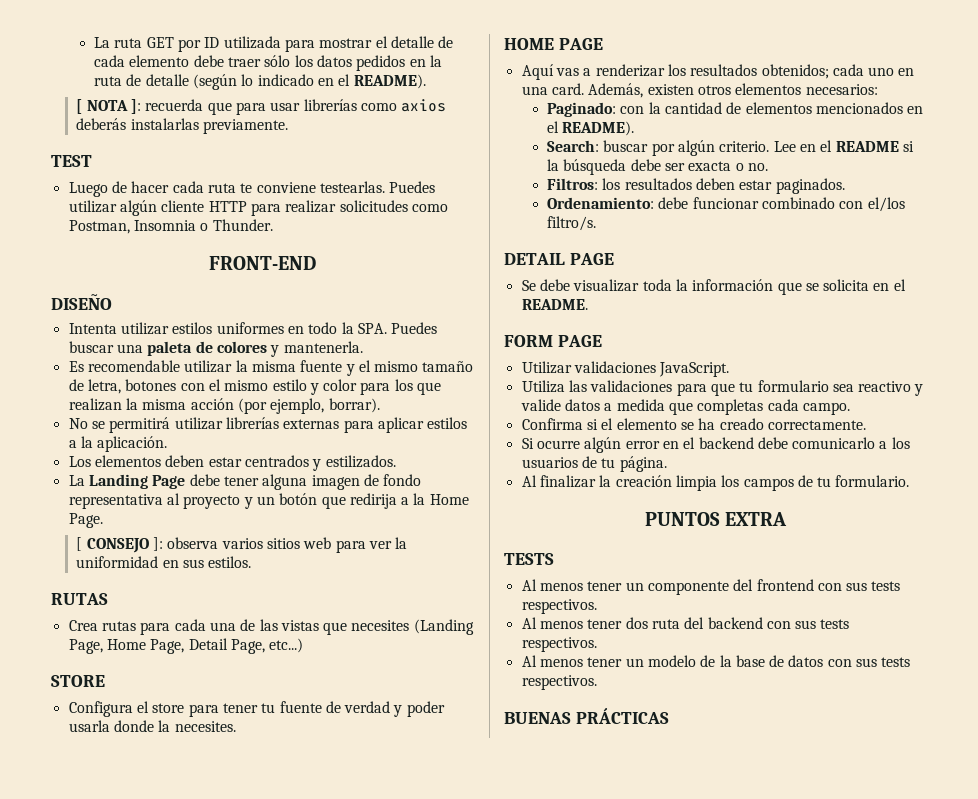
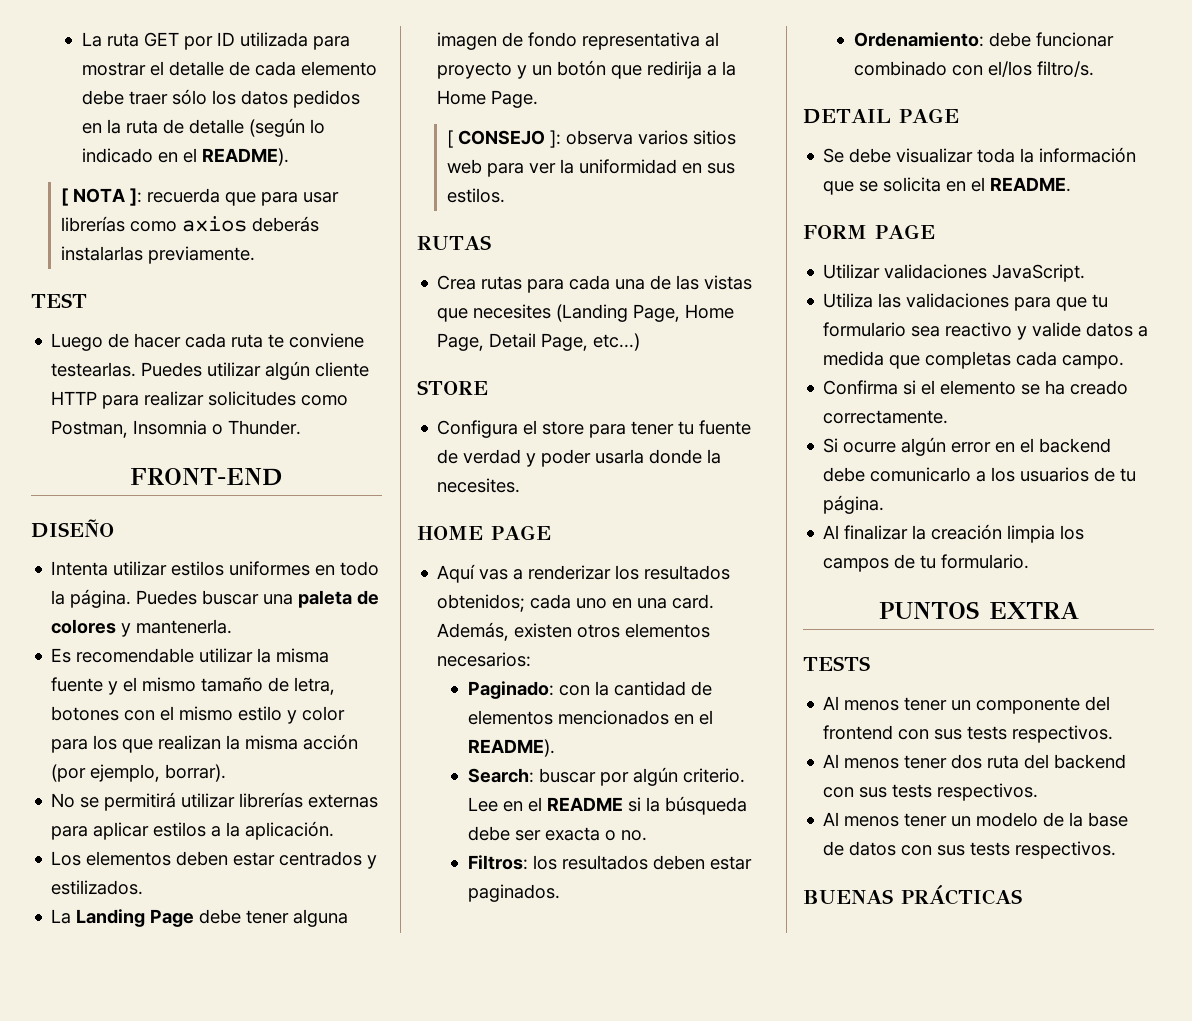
[357,323,387,334] SPA. -> [70,589,132,608] página.

